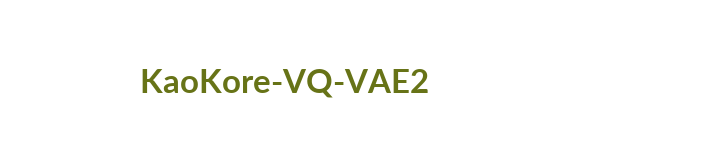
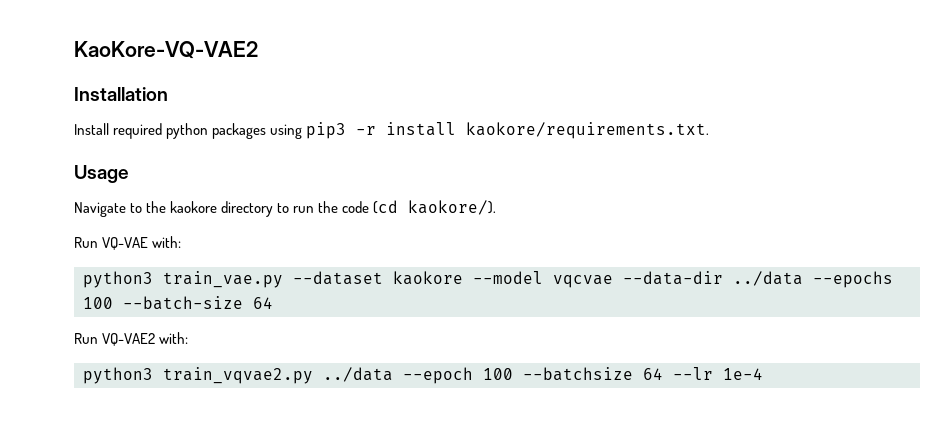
(429, 83) none -> [74,87,168,101] [74,122,710,139] [74,165,129,183] [74,200,497,217] [74,236,182,250] [83,271,893,288] [83,296,273,310] [74,332,189,346] [83,367,763,384] // Installation // Install required python packages using pip3 -r install kaokore/requirements.txt. // Usage // Navigate to the kaokore directory to run the code (cd kaokore/). // Run VQ-VAE with: // python3 train_vae.py --dataset kaokore --model vqcvae --data-dir ../data --epochs 100 --batch-size 64 // Run VQ-VAE2 with: // python3 train_vqvae2.py ../data --epoch 100 --batchsize 64 --lr 1e-4

